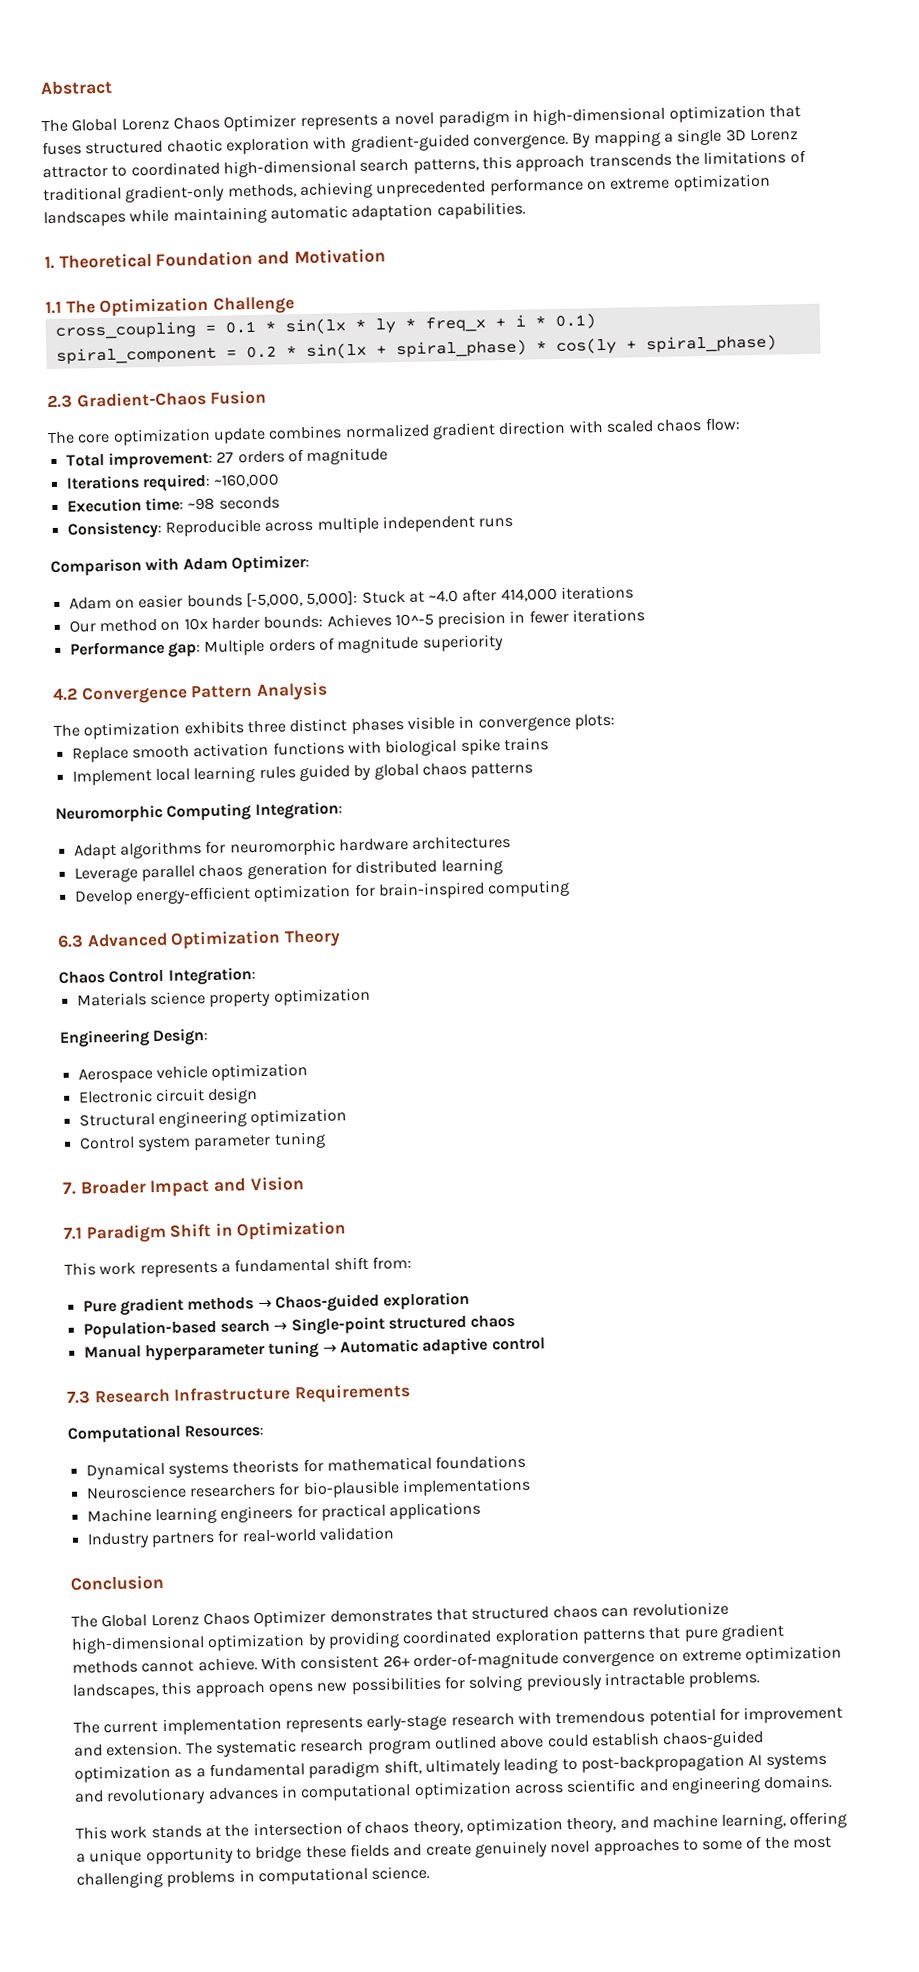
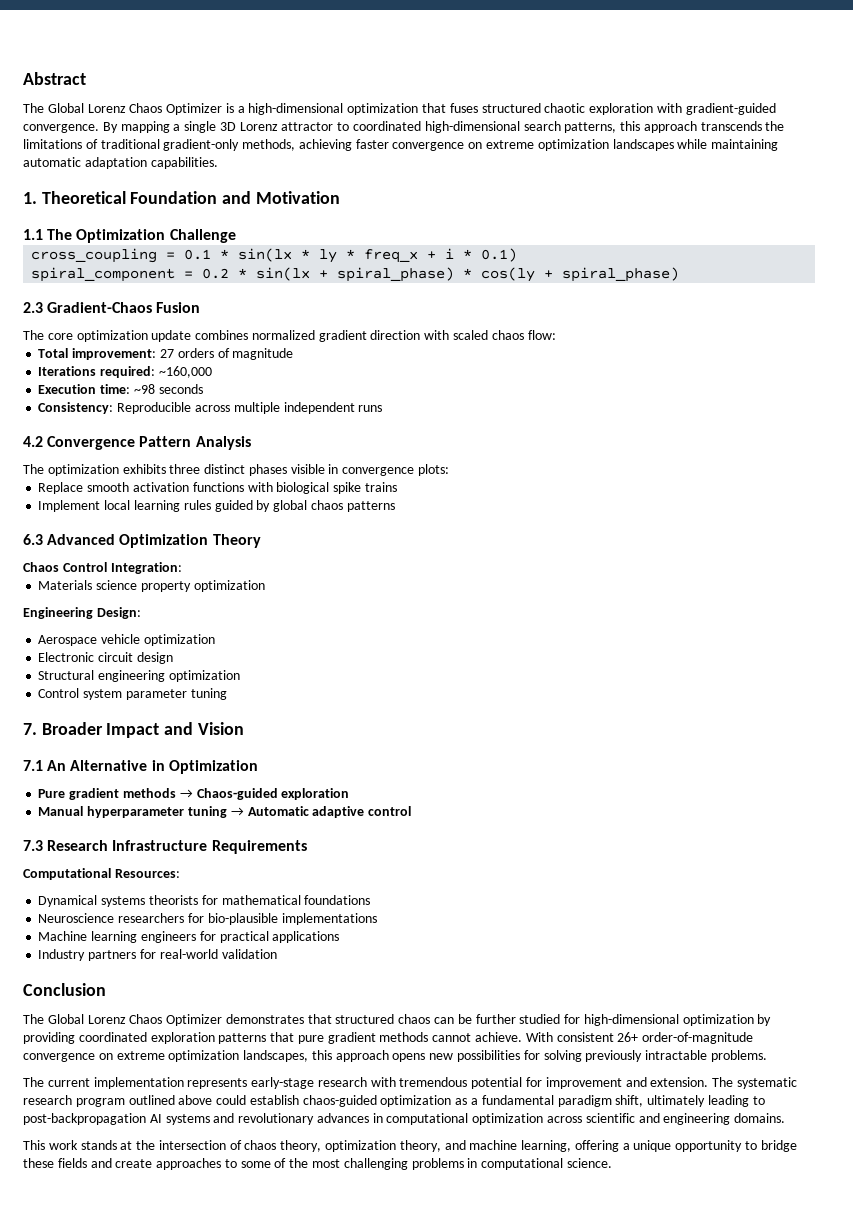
[299,109,529,131] represents a novel paradigm in -> [225,103,245,113] is a
[375,177,584,198] unprecedented performance -> [355,139,465,151] faster convergence
[50,554,310,577] [68,585,635,610] [68,608,646,633] [69,634,504,658] // Comparison with Adam Optimizer: // Adam on easier bounds [-5,000, 5,000]: Stuck at ~4.0 after 414,000 iterations // Our method on 10x harder bounds: Achieves 10^-5 precision in fewer iterations // Performance gap: Multiple orders of magnitude superiority -> (383, 408) none
[55,801,343,824] [73,834,512,860] [73,858,503,883] [74,879,571,906] // Neuromorphic Computing Integration: // Adapt algorithms for neuromorphic hardware architectures // Leverage parallel chaos generation for distributed learning // Develop energy-efficient optimization for brain-inspired computing -> (395, 506) none
[85,1222,212,1244] Paradigm Shift -> [47,760,148,771] An Alternative
[64,1256,412,1278] // This work represents a fundamental shift from: -> (258, 767) none
[82,1314,516,1339] // Population-based search → Single-point structured chaos -> (350, 794) none
[632,1601,730,1617] revolutionize -> [457,1014,581,1024] be further studied for
[474,1840,591,1858] genuinely novel -> (153, 1163) none

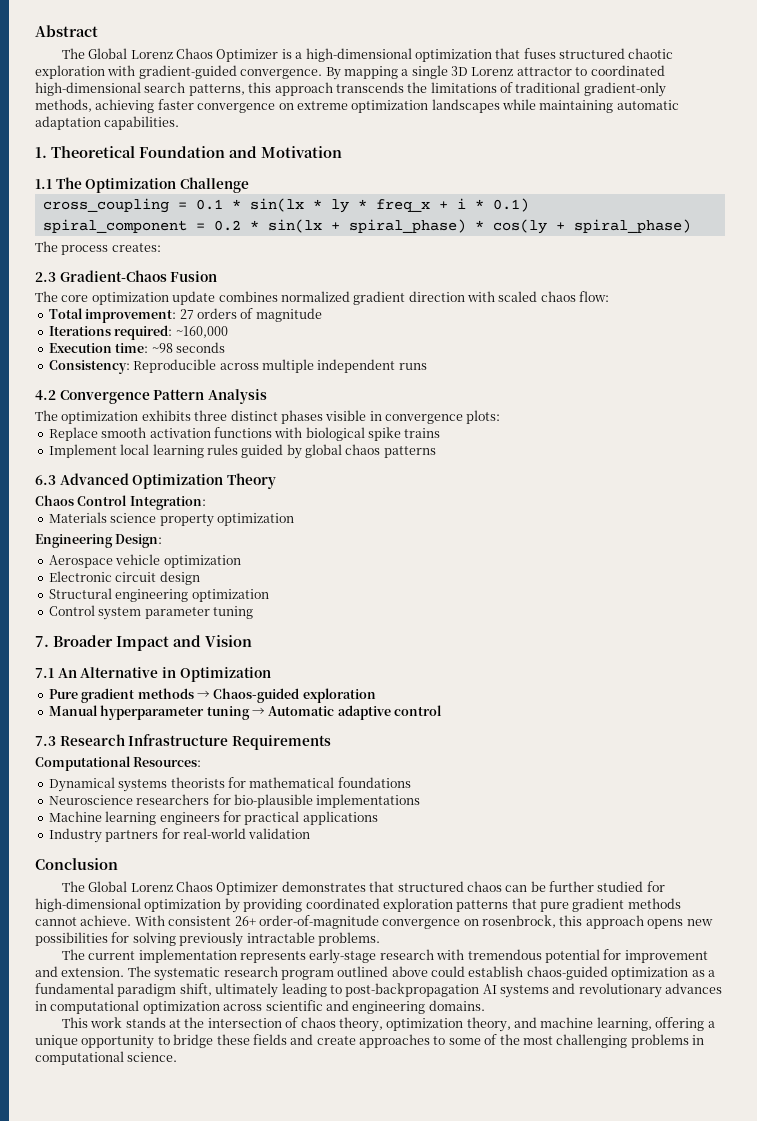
(680, 274) none -> [35,241,161,255] // The process creates:
[116,1050,309,1062] extreme optimization landscapes, -> [482,915,556,928] rosenbrock,

